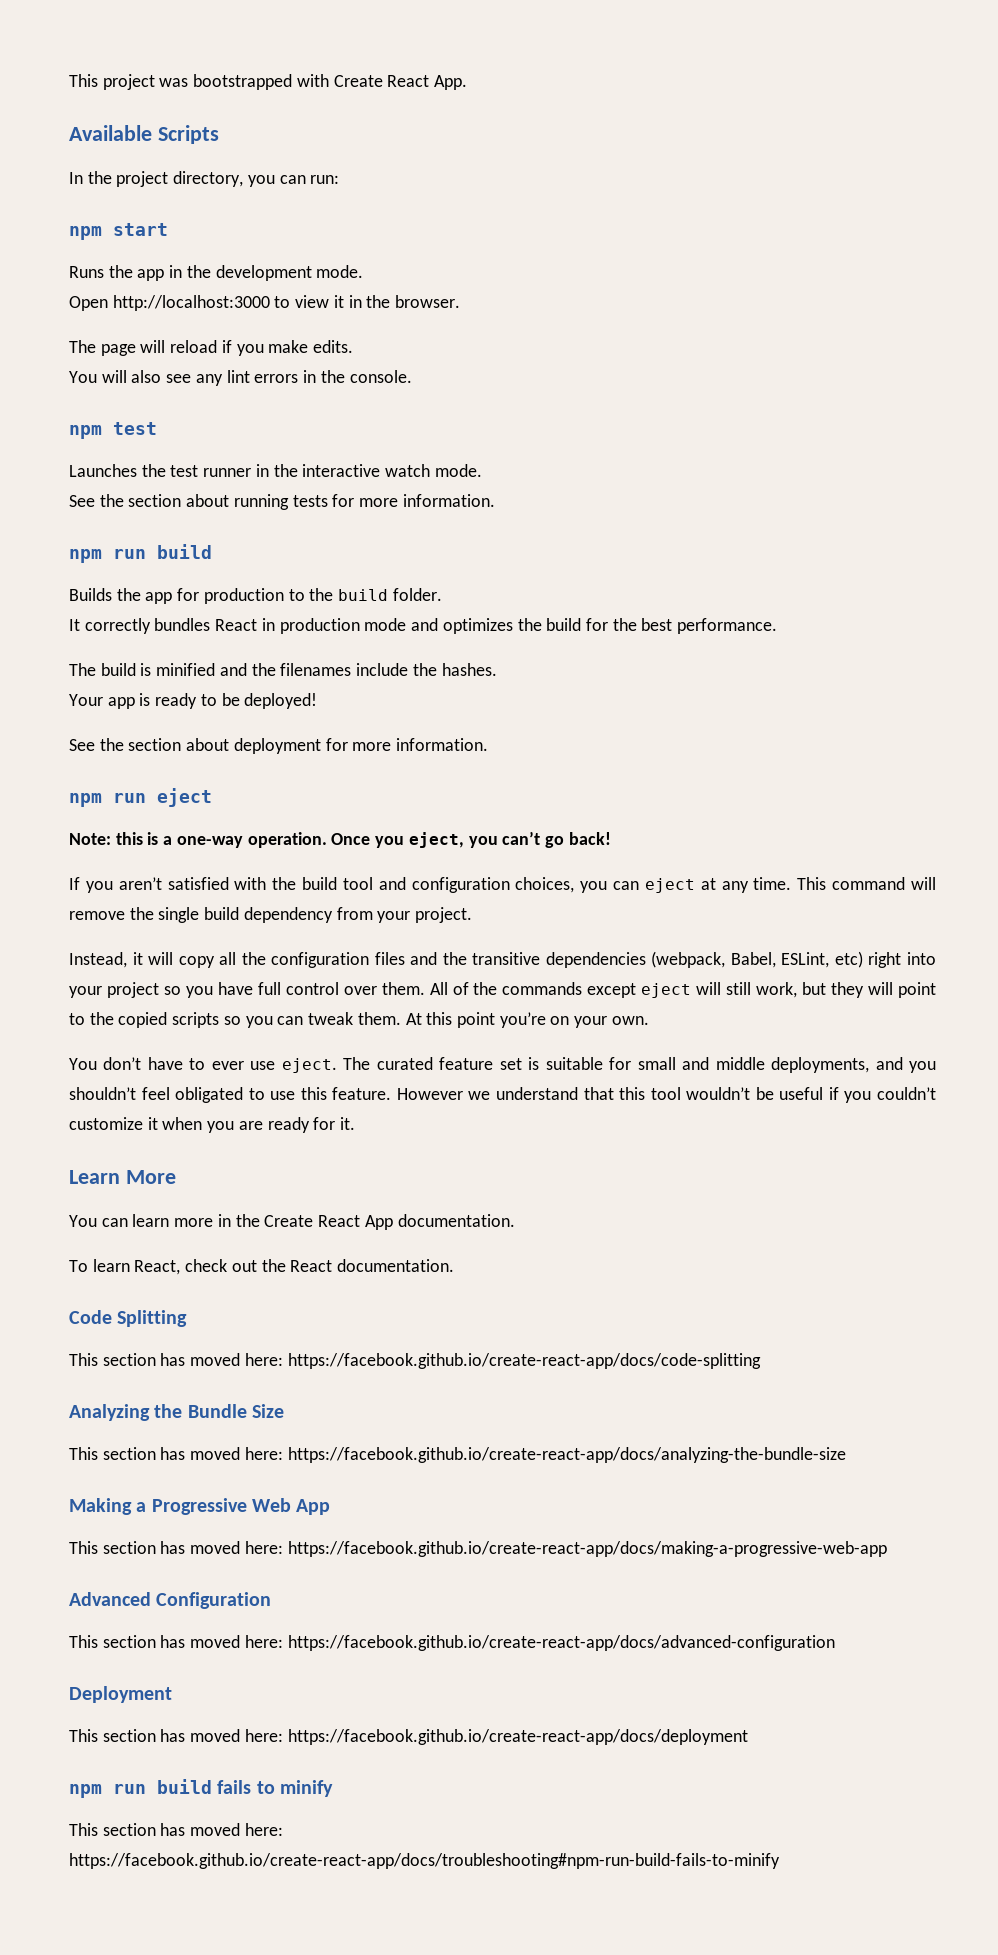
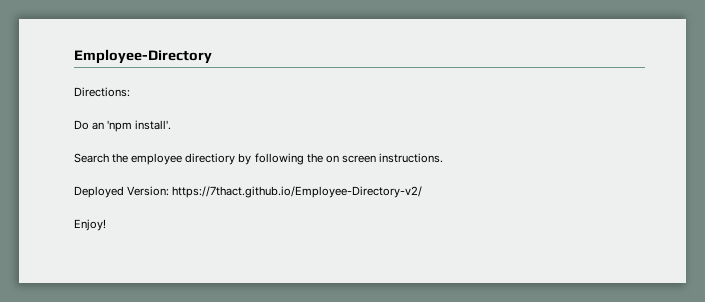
[69,74,468,90] [69,125,219,144] [69,171,340,187] [69,223,168,240] [69,265,364,281] [69,295,461,311] [69,340,354,356] [69,370,412,386] [69,422,157,439] [69,464,482,477] [69,494,495,510] [69,544,212,563] [69,588,442,604] [69,618,778,634] [69,663,497,676] [69,693,318,709] [69,738,489,754] [69,788,212,807] [69,831,611,848] [69,877,937,893] [69,907,473,923] [69,951,936,968] [69,982,937,998] [69,1012,649,1028] [69,1057,937,1073] [69,1087,936,1103] [69,1117,356,1133] [69,1170,176,1184] [69,1214,515,1230] [69,1259,455,1275] [69,1310,188,1327] [69,1353,761,1369] [69,1404,284,1421] [69,1447,846,1463] [69,1498,331,1515] [69,1541,887,1557] [69,1592,272,1609] [69,1635,835,1651] [69,1686,172,1703] [69,1729,748,1745] [69,1779,333,1798] [69,1823,283,1836] [69,1853,780,1869] This project was bootstrapped with Create React App. // Available Scripts // In the project directory, you can run: // npm start // Runs the app in the development mode. // Open http://localhost:3000 to view it in the browser. // The page will reload if you make edits. // You will also see any lint errors in the console. // npm test // Launches the test runner in the interactive watch mode. // See the section about running tests for more information. // npm run build // Builds the app for production to the build folder. // It correctly bundles React in production mode and optimizes the build for the best performance. // The build is minified and the filenames include the hashes. // Your app is ready to be deployed! // See the section about deployment for more information. // npm run eject // Note: this is a one-way operation. Once you eject, you can’t go back! // If you aren’t satisfied with the build tool and configuration choices, you can eject at any time. This command will remove the single build dependency from your project. // Instead, it will copy all the configuration files and the transitive dependencies (webpack, Babel, ESLint, etc) right into your project so you have full control over them. All of the commands except eject will still work, but they will point to the copied scripts so you can tweak them. At this point you’re on your own. // You don’t have to ever use eject. The curated feature set is suitable for small and middle deployments, and you shouldn’t feel obligated to use this feature. However we understand that this tool wouldn’t be useful if you couldn’t customize it when you are ready for it. // Learn More // You can learn more in the Create React App documentation. // To learn React, check out the React documentation. // Code Splitting // This section has moved here: https://facebook.github.io/create-react-app/docs/code-splitting // Analyzing the Bundle Size // This section has moved here: https://facebook.github.io/create-react-app/docs/analyzing-the-bundle-size // Making a Progressive Web App // This section has moved here: https://facebook.github.io/create-react-app/docs/making-a-progressive-web-app // Advanced Configuration // This section has moved here: https://facebook.github.io/create-react-app/docs/advanced-configuration // Deployment // This section has moved here: https://facebook.github.io/create-react-app/docs/deployment // npm run build fails to minify // This section has moved here: https://facebook.github.io/create-react-app/docs/troubleshooting#npm-run-build-fails-to-minify -> [74,49,212,64] [74,87,130,97] [74,120,172,132] [74,153,443,165] [74,186,423,198] [74,219,106,231] Employee-Directory // Directions: // Do an 'npm install'. // Search the employee directiory by following the on screen instructions. // Deployed Version: https://7thact.github.io/Employee-Directory-v2/ // Enjoy!

